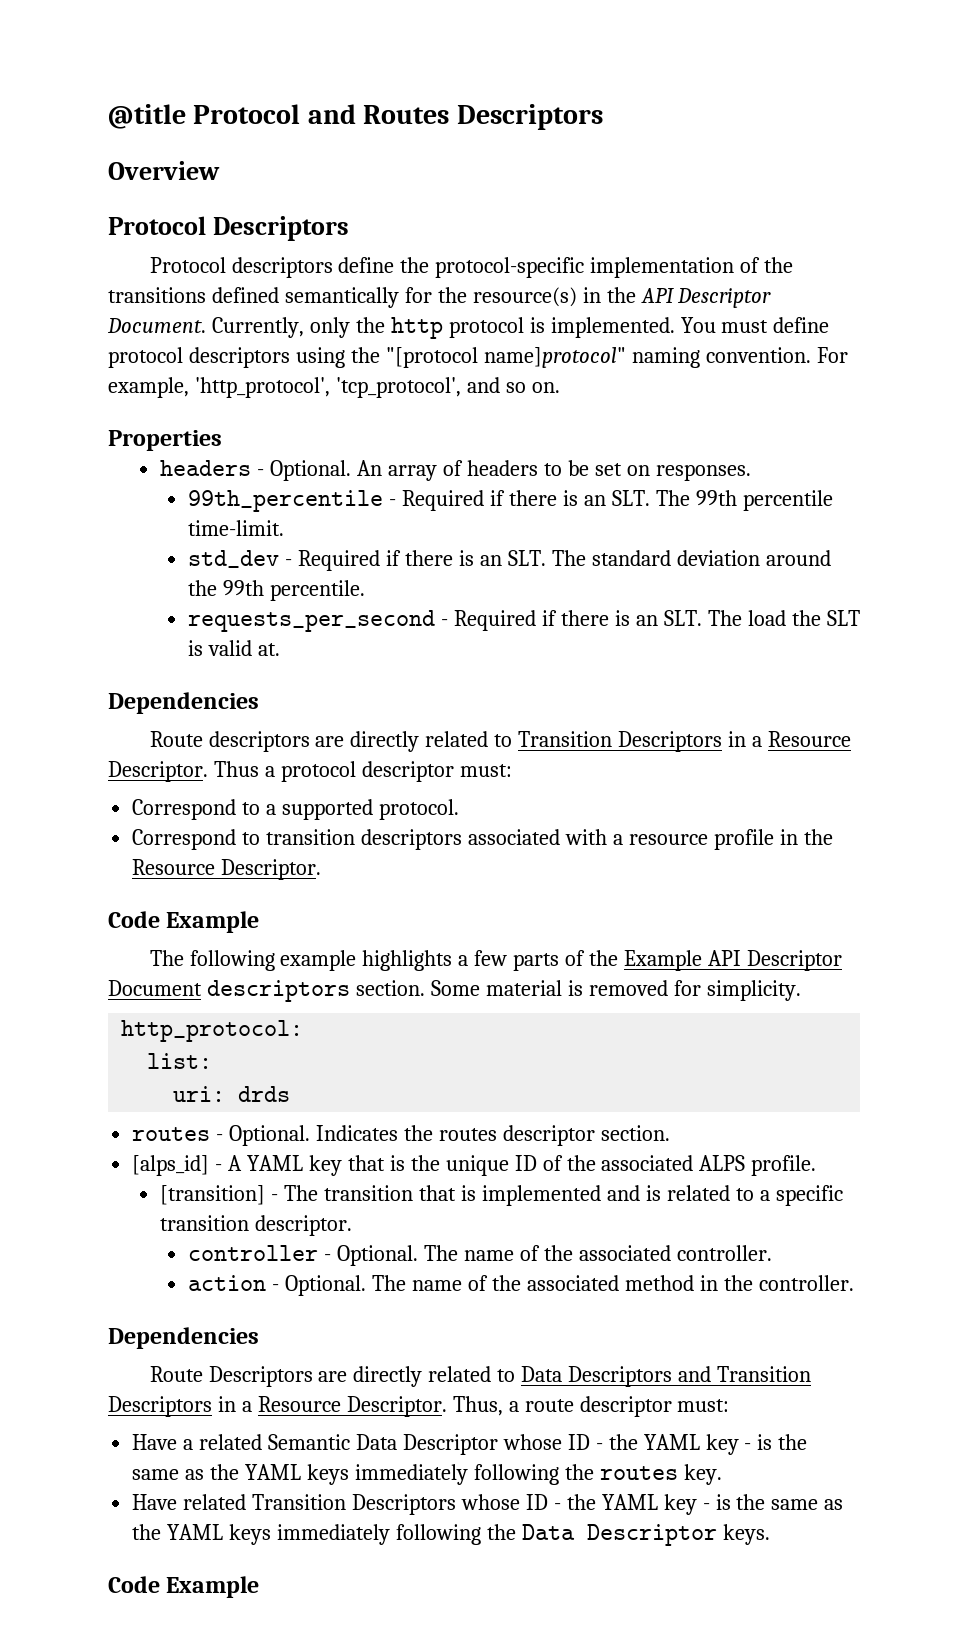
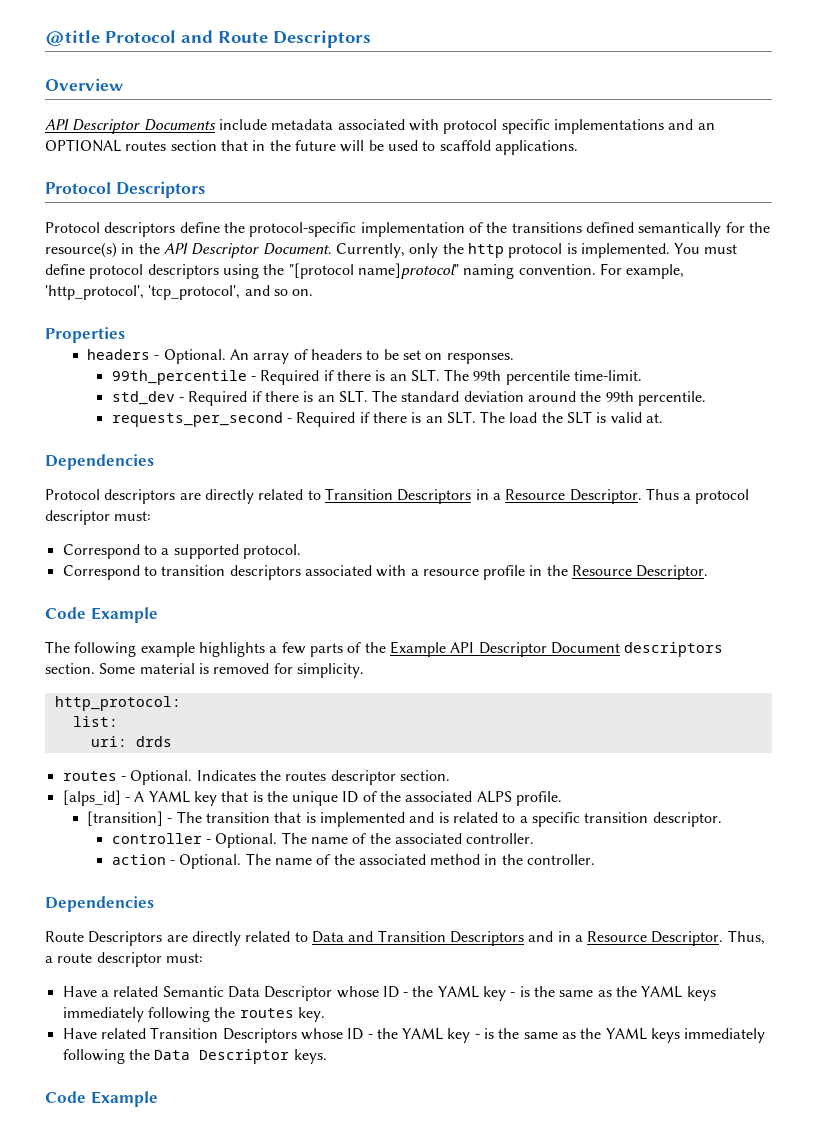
[363,105,450,124] Routes -> [218,31,268,43] Route
(220, 170) none -> [45,119,715,134] [45,139,578,155] // API Descriptor Documents include metadata associated with protocol specific implementations and an OPTIONAL routes section that in the future will be used to scaffold applications.
[149,731,203,747] Route -> [45,489,100,500] Protocol
[568,1366,673,1387] Descriptors -> (344, 937) none
(212, 1406) none -> [528,931,554,942] and

